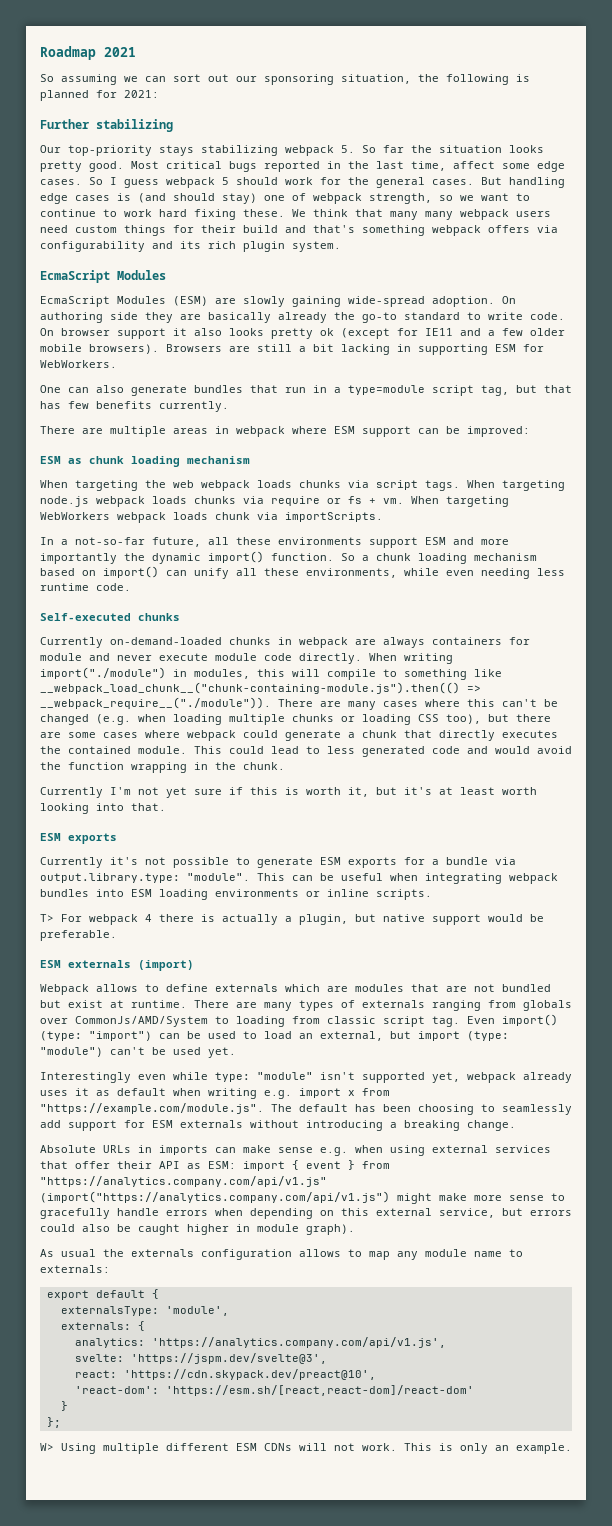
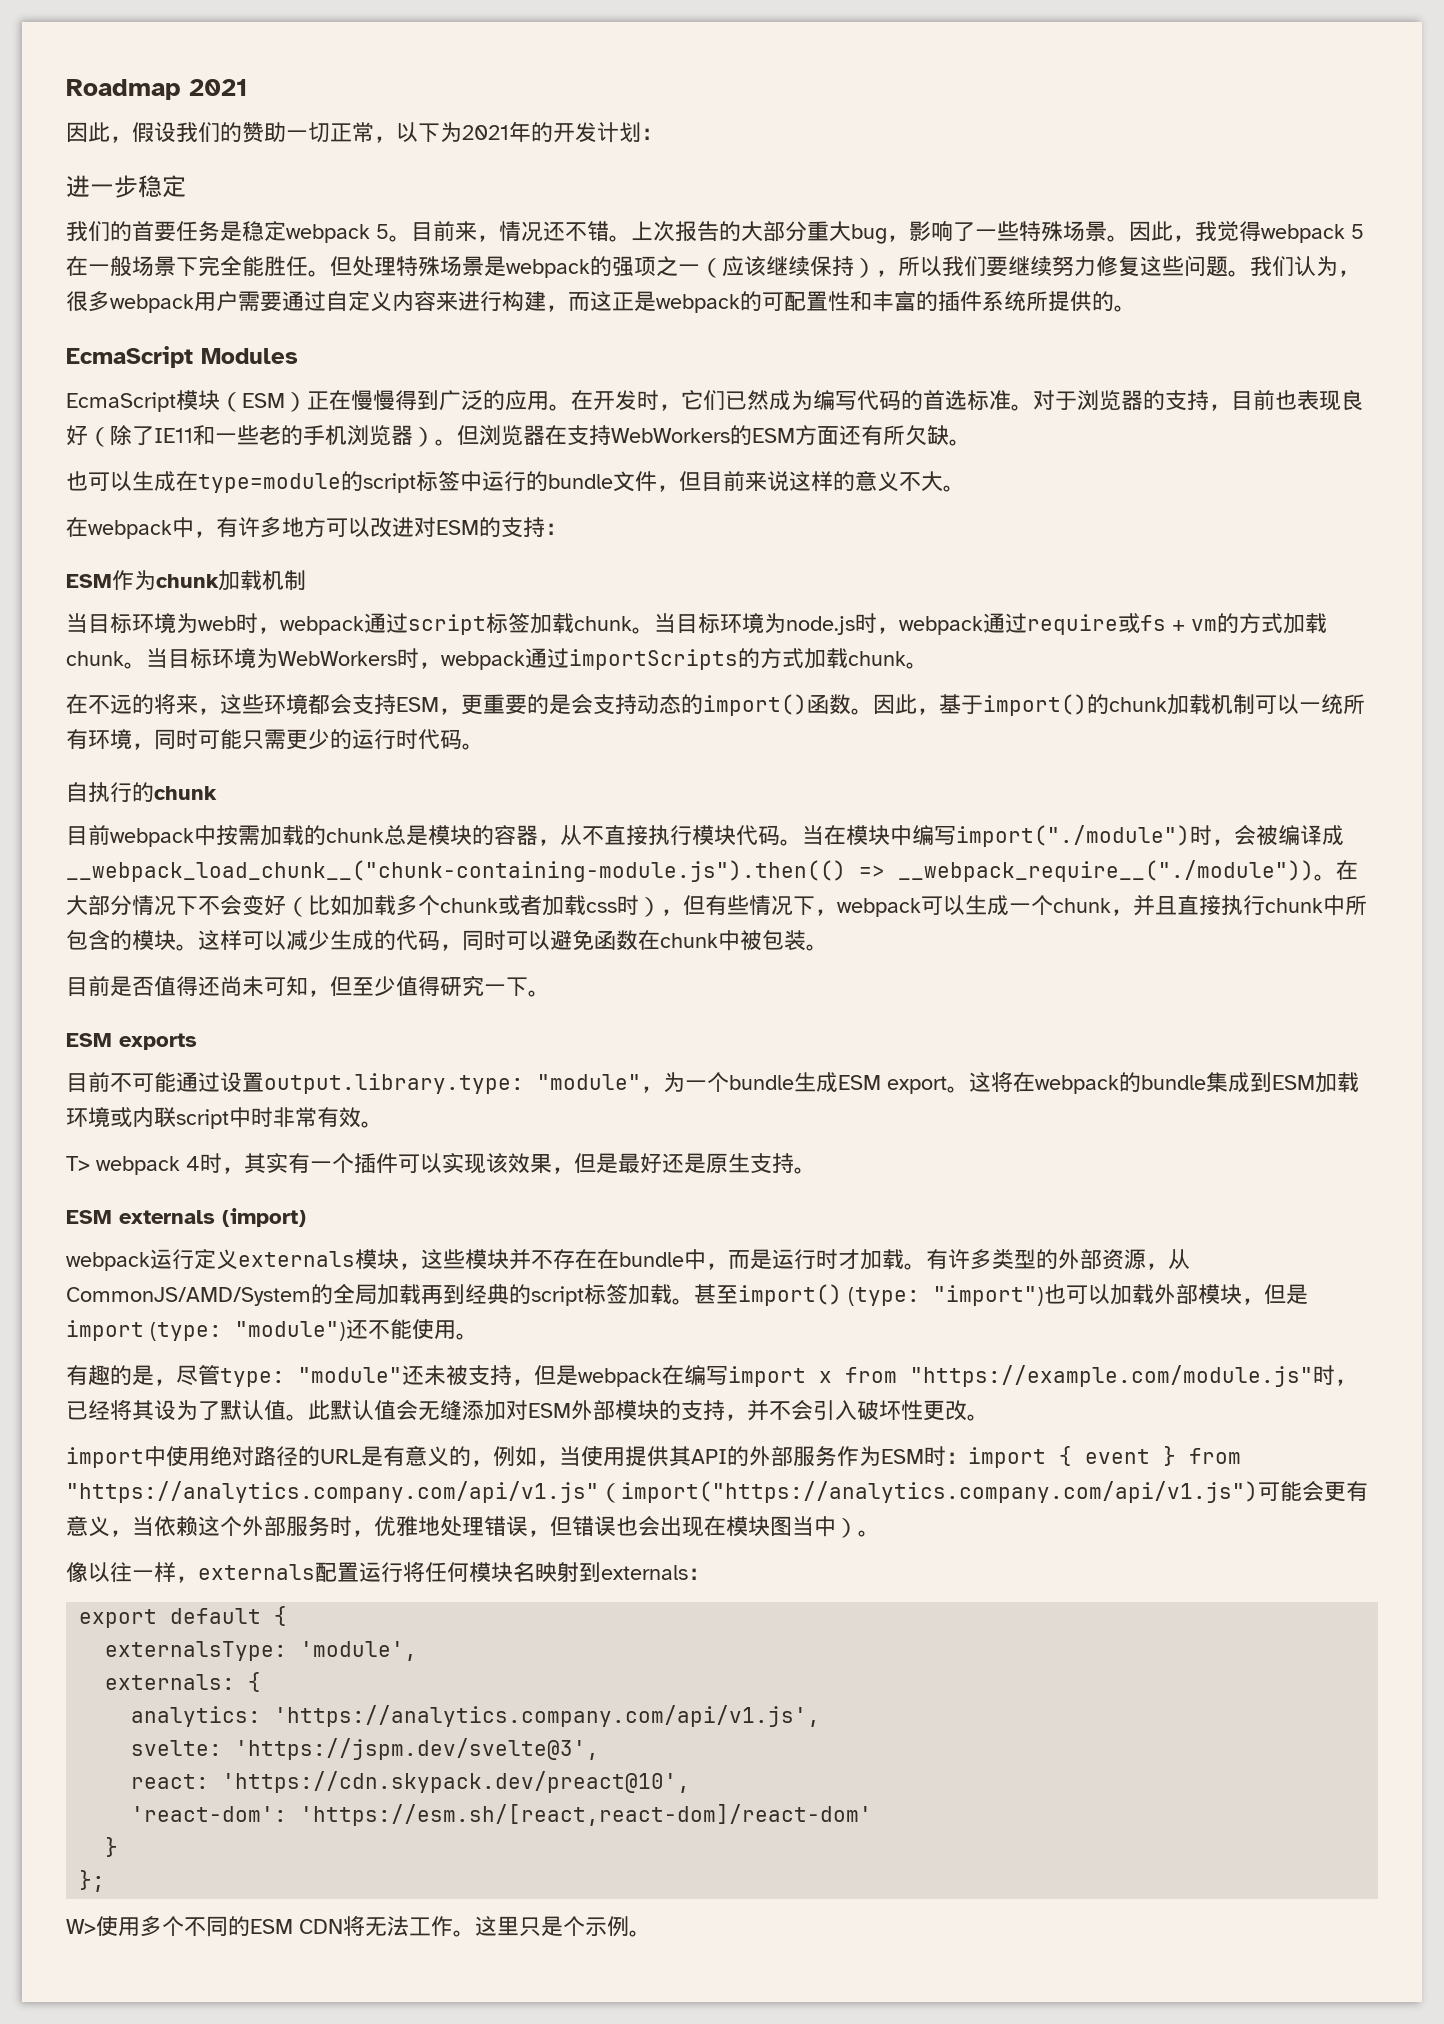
[40,74,530,85] [40,90,159,101] [40,119,173,132] [40,145,544,156] [40,161,565,172] [40,177,565,188] [40,193,530,204] [40,209,551,220] [40,225,558,236] [40,241,341,252] [40,270,166,283] [40,296,516,307] [40,312,565,323] [40,328,565,339] [40,344,544,355] [40,360,117,368] [40,385,572,396] [40,401,229,412] [40,426,530,437] [40,456,250,467] [40,480,565,491] [40,496,509,507] [40,512,383,523] [40,537,509,548] [40,551,537,564] [40,566,565,579] [40,583,131,591] [40,613,180,621] [40,637,530,648] [40,653,453,664] [40,667,502,680] [40,682,481,694] [40,697,558,710] [40,714,551,725] [40,730,558,741] [40,746,572,757] [40,762,285,773] [40,787,537,798] [40,803,166,814] [40,833,117,844] [40,857,516,868] [40,873,558,884] [40,889,432,900] So assuming we can sort out our sponsoring situation, the following is planned for 2021: // Further stabilizing // Our top-priority stays stabilizing webpack 5. So far the situation looks pretty good. Most critical bugs reported in the last time, affect some edge cases. So I guess webpack 5 should work for the general cases. But handling edge cases is (and should stay) one of webpack strength, so we want to continue to work hard fixing these. We think that many many webpack users need custom things for their build and that's something webpack offers via configurability and its rich plugin system. // EcmaScript Modules // EcmaScript Modules (ESM) are slowly gaining wide-spread adoption. On authoring side they are basically already the go-to standard to write code. On browser support it also looks pretty ok (except for IE11 and a few older mobile browsers). Browsers are still a bit lacking in supporting ESM for WebWorkers. // One can also generate bundles that run in a type=module script tag, but that has few benefits currently. // There are multiple areas in webpack where ESM support can be improved: // ESM as chunk loading mechanism // When targeting the web webpack loads chunks via script tags. When targeting node.js webpack loads chunks via require or fs + vm. When targeting WebWorkers webpack loads chunk via importScripts. // In a not-so-far future, all these environments support ESM and more importantly the dynamic import() function. So a chunk loading mechanism based on import() can unify all these environments, while even needing less runtime code. // Self-executed chunks // Currently on-demand-loaded chunks in webpack are always containers for module and never execute module code directly. When writing import("./module") in modules, this will compile to something like __webpack_load_chunk__("chunk-containing-module.js").then(() => __webpack_require__("./module")). There are many cases where this can't be changed (e.g. when loading multiple chunks or loading CSS too), but there are some cases where webpack could generate a chunk that directly executes the contained module. This could lead to less generated code and would avoid the function wrapping in the chunk. // Currently I'm not yet sure if this is worth it, but it's at least worth looking into that. // ESM exports // Currently it's not possible to generate ESM exports for a bundle via output.library.type: "module". This can be useful when integrating webpack bundles into ESM loading environments or inline scripts. -> [66,121,663,143] [66,175,186,198] [66,220,1364,244] [66,255,1360,278] [66,291,1136,313] [66,346,298,368] [66,389,1363,412] [66,425,971,447] [66,470,965,493] [66,517,567,539] [66,570,306,591] [66,613,1327,635] [66,648,928,670] [66,693,1365,716] [66,729,484,750] [66,782,217,803] [66,824,1344,847] [66,860,1358,882] [66,895,1367,917] [66,930,828,951] [66,975,550,997] [66,1033,197,1050] [66,1071,1359,1094] [66,1107,383,1129] 因此，假设我们的赞助一切正常，以下为2021年的开发计划： // 进一步稳定 // 我们的首要任务是稳定webpack 5。目前来，情况还不错。上次报告的大部分重大bug，影响了一些特殊场景。因此，我觉得webpack 5在一般场景下完全能胜任。但处理特殊场景是webpack的强项之一（应该继续保持），所以我们要继续努力修复这些问题。我们认为，很多webpack用户需要通过自定义内容来进行构建，而这正是webpack的可配置性和丰富的插件系统所提供的。 // EcmaScript Modules // EcmaScript模块（ESM）正在慢慢得到广泛的应用。在开发时，它们已然成为编写代码的首选标准。对于浏览器的支持，目前也表现良好（除了IE11和一些老的手机浏览器）。但浏览器在支持WebWorkers的ESM方面还有所欠缺。 // 也可以生成在type=module的script标签中运行的bundle文件，但目前来说这样的意义不大。 // 在webpack中，有许多地方可以改进对ESM的支持： // ESM作为chunk加载机制 // 当目标环境为web时，webpack通过script标签加载chunk。当目标环境为node.js时，webpack通过require或fs + vm的方式加载chunk。当目标环境为WebWorkers时，webpack通过importScripts的方式加载chunk。 // 在不远的将来，这些环境都会支持ESM，更重要的是会支持动态的import()函数。因此，基于import()的chunk加载机制可以一统所有环境，同时可能只需更少的运行时代码。 // 自执行的chunk // 目前webpack中按需加载的chunk总是模块的容器，从不直接执行模块代码。当在模块中编写import("./module")时，会被编译成__webpack_load_chunk__("chunk-containing-module.js").then(() => __webpack_require__("./module"))。在大部分情况下不会变好（比如加载多个chunk或者加载css时），但有些情况下，webpack可以生成一个chunk，并且直接执行chunk中所包含的模块。这样可以减少生成的代码，同时可以避免函数在chunk中被包装。 // 目前是否值得还尚未可知，但至少值得研究一下。 // ESM exports // 目前不可能通过设置output.library.type: "module"，为一个bundle生成ESM export。这将在webpack的bundle集成到ESM加载环境或内联script中时非常有效。
[61,914,82,922] For -> (90, 1163) none
[159,914,544,925] [40,930,117,941] [40,960,194,971] [40,984,551,995] [40,1000,572,1011] [40,1014,558,1027] [40,1031,509,1041] [40,1047,236,1058] [40,1072,572,1083] [40,1088,390,1099] [40,1103,572,1115] [40,1120,516,1131] [40,1145,551,1156] [40,1161,236,1169] there is actually a plugin, but native support would be preferable. // ESM externals (import) // Webpack allows to define externals which are modules that are not bundled but exist at runtime. There are many types of externals ranging from globals over CommonJs/AMD/System to loading from classic script tag. Even import() (type: "import") can be used to load an external, but import (type: "module") can't be used yet. // Interestingly even while type: "module" isn't supported yet, webpack already uses it as default when writing e.g. import x from "https://example.com/module.js". The default has been choosing to seamlessly add support for ESM externals without introducing a breaking change. // Absolute URLs in imports can make sense e.g. when using external services that offer their API as ESM: -> [200,1153,816,1174] [66,1208,306,1227] [66,1249,1190,1271] [66,1284,1308,1306] [66,1319,478,1341] [66,1365,1357,1387] [66,1399,989,1421] [66,1445,968,1468] 时，其实有一个插件可以实现该效果，但是最好还是原生支持。 // ESM externals (import) // webpack运行定义externals模块，这些模块并不存在在bundle中，而是运行时才加载。有许多类型的外部资源，从CommonJS/AMD/System的全局加载再到经典的script标签加载。甚至import() (type: "import")也可以加载外部模块，但是import (type: "module")还不能使用。 // 有趣的是，尽管type: "module"还未被支持，但是webpack在编写import x from "https://example.com/module.js"时，已经将其设为了默认值。此默认值会无缝添加对ESM外部模块的支持，并不会引入破坏性更改。 // import中使用绝对路径的URL是有意义的，例如，当使用提供其API的外部服务作为ESM时：
[40,1191,565,1204] [40,1208,572,1219] [40,1224,355,1235] [40,1249,523,1260] [40,1265,110,1273] (import("https://analytics.company.com/api/v1.js") might make more sense to gracefully handle errors when depending on this external service, but errors could also be caught higher in module graph). // As usual the externals configuration allows to map any module name to externals: -> [599,1481,1368,1503] [66,1515,880,1538] [66,1561,710,1583] （import("https://analytics.company.com/api/v1.js")可能会更有意义，当依赖这个外部服务时，优雅地处理错误，但错误也会出现在模块图当中）。 // 像以往一样，externals配置运行将任何模块名映射到externals：
[61,1443,572,1454] Using multiple different ESM CDNs will not work. This is only an example. -> [96,1915,651,1937] 使用多个不同的ESM CDN将无法工作。这里只是个示例。

